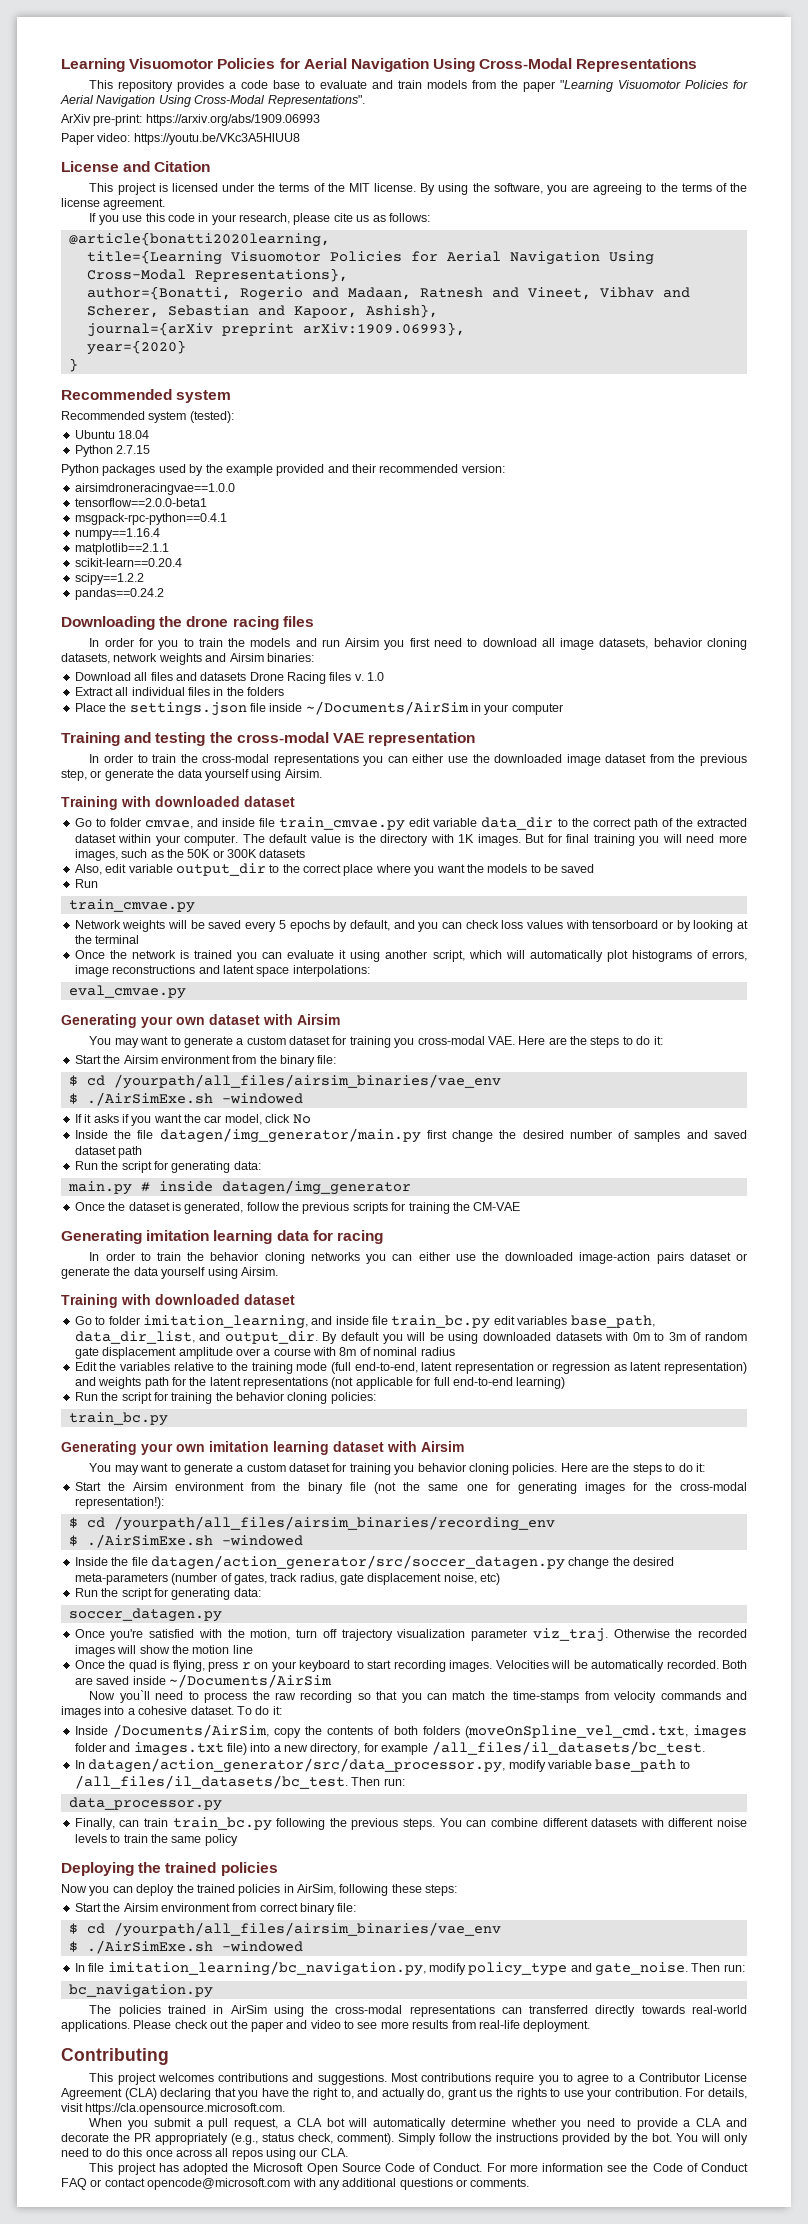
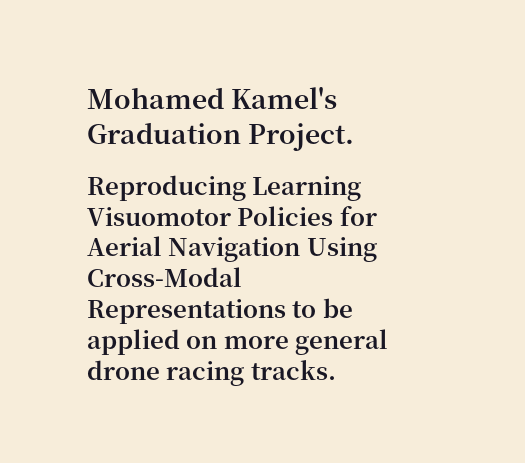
(61, 65) none -> [87,87,338,109] [87,122,355,151] [87,175,246,201] Mohamed Kamel's Graduation Project. // Reproducing
[89,80,748,92] [60,95,365,107] [61,114,320,126] [61,133,300,145] [61,161,211,172] [89,183,747,195] [61,198,166,210] [89,213,430,225] [68,232,330,247] [86,250,654,265] [86,268,348,282] [86,286,690,301] [86,304,438,318] [86,322,465,337] [86,340,186,355] [68,358,78,372] [61,389,232,403] [61,411,234,423] [74,430,150,439] [74,445,151,457] [61,464,505,476] [74,483,235,495] [74,498,207,507] [74,513,227,525] [74,528,160,540] [74,543,169,555] [74,558,182,567] [74,573,144,585] [74,588,164,600] [61,616,314,630] [89,638,747,650] [61,653,314,665] [74,672,385,684] [74,687,284,696] [74,701,563,716] [61,732,476,746] [89,754,747,766] [61,769,322,781] [61,796,295,810] [74,817,748,831] [74,834,748,846] [74,849,306,861] [74,863,595,876] [74,879,98,888] [68,899,195,913] [74,920,749,932] [74,935,140,944] [74,950,748,962] [74,965,370,977] [68,985,186,999] [61,1014,340,1028] [89,1036,663,1048] [74,1055,337,1067] [68,1074,501,1089] [68,1092,303,1106] [74,1114,311,1126] [74,1128,747,1143] [74,1146,143,1158] [74,1161,261,1173] [67,1180,411,1195] [74,1202,521,1214] [61,1230,383,1244] [89,1252,748,1264] [61,1267,278,1279] [61,1294,295,1308] [74,1315,655,1329] [74,1331,747,1344] [74,1347,455,1359] [74,1362,747,1374] [74,1377,566,1389] [74,1392,376,1404] [68,1412,168,1426] [61,1441,464,1455] [89,1463,705,1475] [74,1482,748,1494] [74,1497,164,1509] [68,1516,555,1531] [68,1534,303,1548] [74,1555,674,1570] [74,1573,501,1585] [74,1588,261,1600] [68,1608,222,1622] [74,1628,747,1642] [74,1645,253,1657] [74,1660,747,1672] [74,1674,332,1688] [89,1690,748,1703] [61,1706,282,1718] [74,1724,748,1739] [74,1741,705,1756] [74,1758,690,1773] [74,1775,405,1789] [68,1797,222,1811] [74,1817,748,1831] [74,1834,238,1846] [61,1862,278,1876] [61,1884,458,1896] [74,1903,357,1915] [68,1922,501,1937] [68,1940,303,1954] [74,1961,745,1976] [68,1984,213,1998] [89,2005,747,2017] [61,2020,591,2032] [61,2048,169,2065] [89,2073,748,2085] [61,2088,747,2100] [61,2103,286,2115] [89,2118,747,2130] [61,2133,748,2145] [61,2148,348,2160] [89,2163,748,2175] [61,2178,530,2190] // This repository provides a code base to evaluate and train models from the paper "Learning Visuomotor Policies for Aerial Navigation Using Cross-Modal Representations". // ArXiv pre-print: https://arxiv.org/abs/1909.06993 // Paper video: https://youtu.be/VKc3A5HlUU8 // License and Citation // This project is licensed under the terms of the MIT license. By using the software, you are agreeing to the terms of the license agreement. // If you use this code in your research, please cite us as follows: // @article{bonatti2020learning, // title={Learning Visuomotor Policies for Aerial Navigation Using Cross-Modal Representations}, // author={Bonatti, Rogerio and Madaan, Ratnesh and Vineet, Vibhav and Scherer, Sebastian and Kapoor, Ashish}, // journal={arXiv preprint arXiv:1909.06993}, // year={2020} // } // Recommended system // Recommended system (tested): // Ubuntu 18.04 // Python 2.7.15 // Python packages used by the example provided and their recommended version: // airsimdroneracingvae==1.0.0 // tensorflow==2.0.0-beta1 // msgpack-rpc-python==0.4.1 // numpy==1.16.4 // matplotlib==2.1.1 // scikit-learn==0.20.4 // scipy==1.2.2 // pandas==0.24.2 // Downloading the drone racing files // In order for you to train the models and run Airsim you first need to download all image datasets, behavior cloning datasets, network weights and Airsim binaries: // Download all files and datasets Drone Racing files v. 1.0 // Extract all individual files in the folders // Place the settings.json file inside ~/Documents/AirSim in your computer // Training and testing the cross-modal VAE representation // In order to train the cross-modal representations you can either use the downloaded image dataset from the previous step, or generate the data yourself using Airsim. // Training with downloaded dataset // Go to folder cmvae, and inside file train_cmvae.py edit variable data_dir to the correct path of the extracted dataset within your computer. The default value is the directory with 1K images. But for final training you will need more images, such as the 50K or 300K datasets // Also, edit variable output_dir to the correct place where you want the models to be saved // Run // train_cmvae.py // Network weights will be saved every 5 epochs by default, and you can check loss values with tensorboard or by looking at the terminal // Once the network is trained you can evaluate it using another script, which will automatically plot histograms of errors, image reconstructions and latent space interpolations: // eval_cmvae.py // Generating your own dataset with Airsim // You may want to generate a custom dataset for training you cross-modal VAE. Here are the steps to do it: // Start the Airsim environment from the binary file: // $ cd /yourpath/all_files/airsim_binaries/vae_env // $ ./AirSimExe.sh -windowed // If it asks if you want the car model, click No // Inside the file datagen/img_generator/main.py first change the desired number of samples and saved dataset path // Run the script for generating data: // main.py # inside datagen/img_generator // Once the dataset is generated, follow the previous scripts for training the CM-VAE // Generating imitation learning data for racing // In order to train the behavior cloning networks you can either use the downloaded image-action pairs dataset or generate the data yourself using Airsim. // Training with downloaded dataset // Go to folder imitation_learning, and inside file train_bc.py edit variables base_path, data_dir_list, and output_dir. By default you will be using downloaded datasets with 0m to 3m of random gate displacement amplitude over a course with 8m of nominal radius // Edit the variables relative to the training mode (full end-to-end, latent representation or regression as latent representation) and weights path for the latent representations (not applicable for full end-to-end learning) // Run the script for training the behavior cloning policies: // train_bc.py // Generating your own imitation learning dataset with Airsim // You may want to generate a custom dataset for training you behavior cloning policies. Here are the steps to do it: // Start the Airsim environment from the binary file (not the same one for generating images for the cross-modal representation!): // $ cd /yourpath/all_files/airsim_binaries/recording_env // $ ./AirSimExe.sh -windowed // Inside the file datagen/action_generator/src/soccer_datagen.py change the desired meta-parameters (number of gates, track radius, gate displacement noise, etc) // Run the script for generating data: // soccer_datagen.py // Once you're satisfied with the motion, turn off trajectory visualization parameter viz_traj. Otherwise the recorded images will show the motion line // Once the quad is flying, press r on your keyboard to start recording images. Velocities will be automatically recorded. Both are saved inside ~/Documents/AirSim // Now you`ll need to process the raw recording so that you can match the time-stamps from velocity commands and images into a cohesive dataset. To do it: // Inside /Documents/AirSim, copy the contents of both folders (moveOnSpline_vel_cmd.txt, images folder and images.txt file) into a new directory, for example /all_files/il_datasets/bc_test. // In datagen/action_generator/src/data_processor.py, modify variable base_path to /all_files/il_datasets/bc_test. Then run: // data_processor.py // Finally, can train train_bc.py following the previous steps. You can combine different datasets with different noise levels to train the same policy // Deploying the trained policies // Now you can deploy the trained policies in AirSim, following these steps: // Start the Airsim environment from correct binary file: // $ cd /yourpath/all_files/airsim_binaries/vae_env // $ ./AirSimExe.sh -windowed // In file imitation_learning/bc_navigation.py, modify policy_type and gate_noise. Then run: // bc_navigation.py // The policies trained in AirSim using the cross-modal representations can transferred directly towards real-world applications. Please check out the paper and video to see more results from real-life deployment. // Contributing // This project welcomes contributions and suggestions. Most contributions require you to agree to a Contributor License Agreement (CLA) declaring that you have the right to, and actually do, grant us the rights to use your contribution. For details, visit https://cla.opensource.microsoft.com. // When you submit a pull request, a CLA bot will automatically determine whether you need to provide a CLA and decorate the PR appropriately (e.g., status check, comment). Simply follow the instructions provided by the bot. You will only need to do this once across all repos using our CLA. // This project has adopted the Microsoft Open Source Code of Conduct. For more information see the Code of Conduct FAQ or contact opencode@microsoft.com with any additional questions or comments. -> [292,298,353,318] [87,329,389,355] [87,360,336,386] to be applied on more general drone racing tracks.

